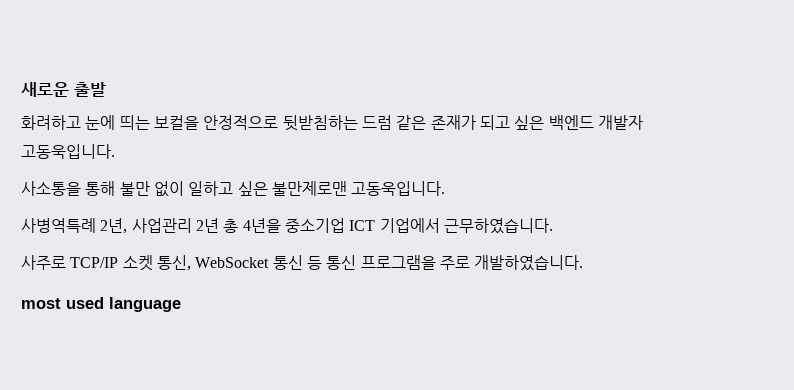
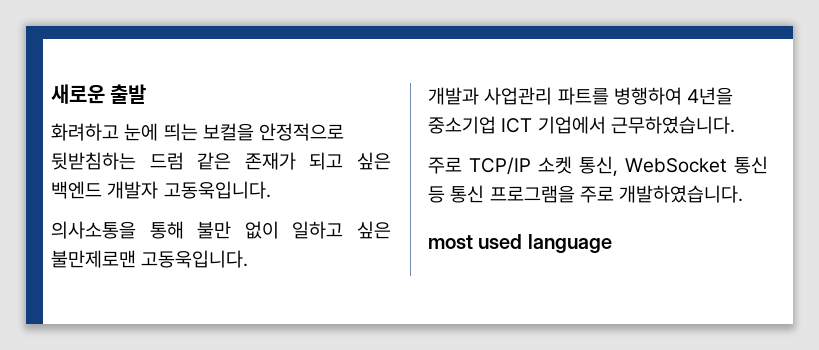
[21,181,81,196] 사소통을 -> [51,221,136,239] 의사소통을
[21,218,239,234] 사병역특례 2년, 사업관리 2년 총 -> [428,87,682,105] 개발과 사업관리 파트를 병행하여
[21,255,66,270] 사주로 -> [428,157,462,174] 주로

